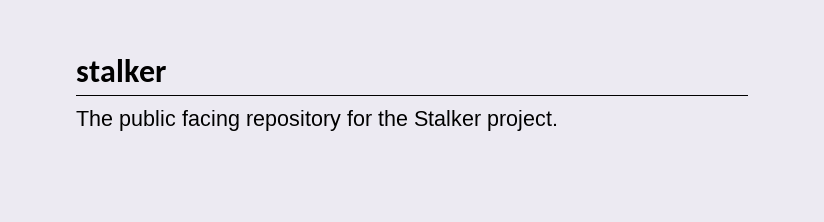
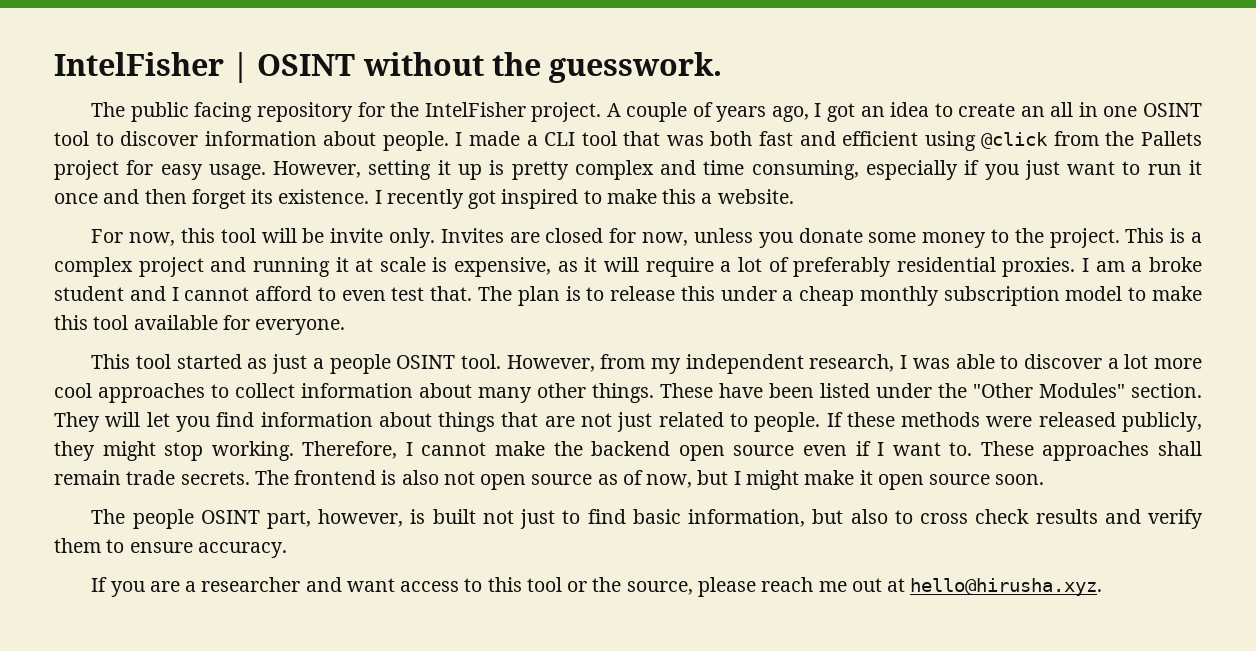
[76,59,166,82] stalker -> [54,52,723,83] IntelFisher | OSINT without the guesswork.
[414,110,558,131] Stalker project. -> [424,102,1202,122] [54,131,1202,151] [54,160,1202,180] [54,189,794,209] [91,228,1203,248] [54,257,1203,277] [54,286,1202,306] [54,315,346,335] [91,354,1202,374] [54,383,1202,403] [54,412,1202,432] [54,441,1202,461] [54,470,1045,490] [91,509,1204,529] [54,538,287,558] [91,577,1103,597] IntelFisher project. A couple of years ago, I got an idea to create an all in one OSINT tool to discover information about people. I made a CLI tool that was both fast and efficient using @click from the Pallets project for easy usage. However, setting it up is pretty complex and time consuming, especially if you just want to run it once and then forget its existence. I recently got inspired to make this a website. // For now, this tool will be invite only. Invites are closed for now, unless you donate some money to the project. This is a complex project and running it at scale is expensive, as it will require a lot of preferably residential proxies. I am a broke student and I cannot afford to even test that. The plan is to release this under a cheap monthly subscription model to make this tool available for everyone. // This tool started as just a people OSINT tool. However, from my independent research, I was able to discover a lot more cool approaches to collect information about many other things. These have been listed under the "Other Modules" section. They will let you find information about things that are not just related to people. If these methods were released publicly, they might stop working. Therefore, I cannot make the backend open source even if I want to. These approaches shall remain trade secrets. The frontend is also not open source as of now, but I might make it open source soon. // The people OSINT part, however, is built not just to find basic information, but also to cross check results and verify them to ensure accuracy. // If you are a researcher and want access to this tool or the source, please reach me out at hello@hirusha.xyz.

